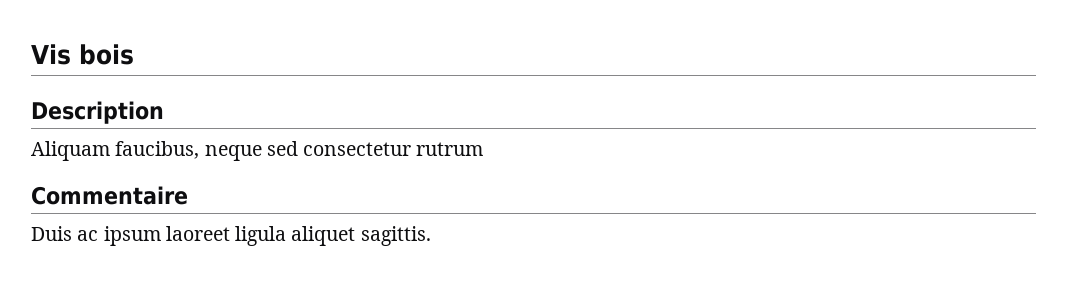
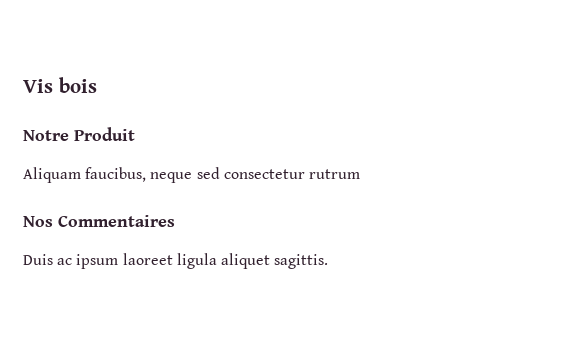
[31,101,164,124] Description -> [23,127,135,141] Notre Produit
[31,186,188,205] Commentaire -> [23,215,175,227] Nos Commentaires

